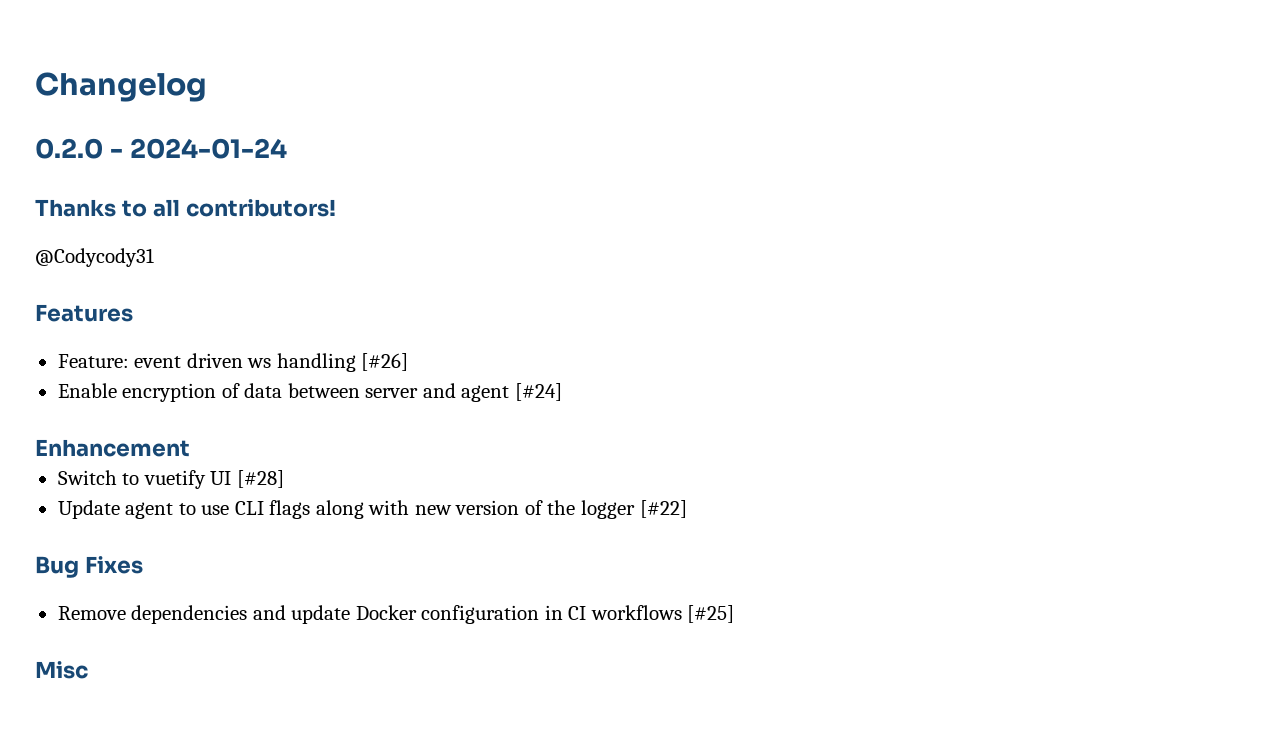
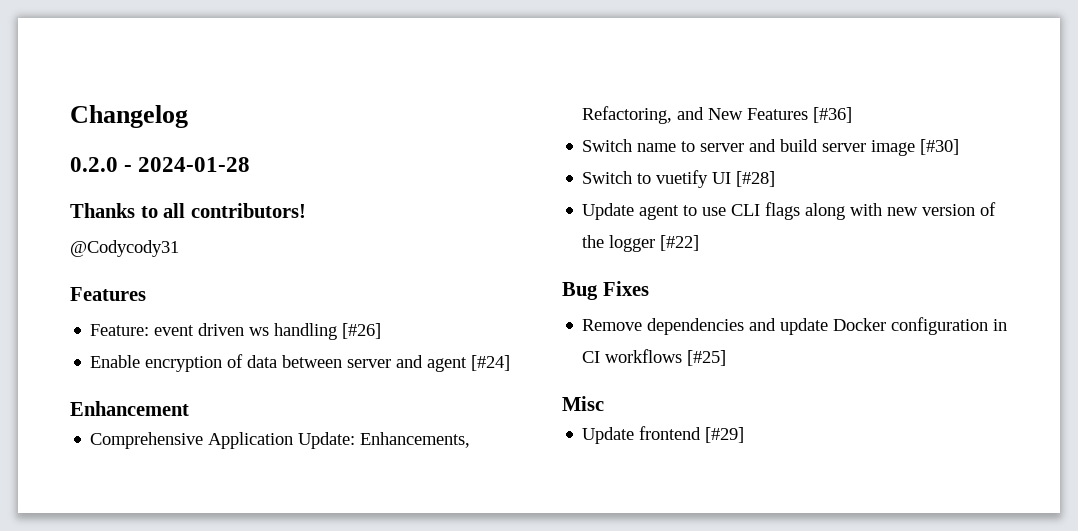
[129,138,287,159] 2024-01-24 -> [138,157,251,172] 2024-01-28
(190, 448) none -> [90,432,471,449] [582,106,853,124] [582,139,960,156] // Comprehensive Application Update: Enhancements, Refactoring, and New Features [#36] // Switch name to server and build server image [#30]
(88, 670) none -> [582,426,745,444] // Update frontend [#29]

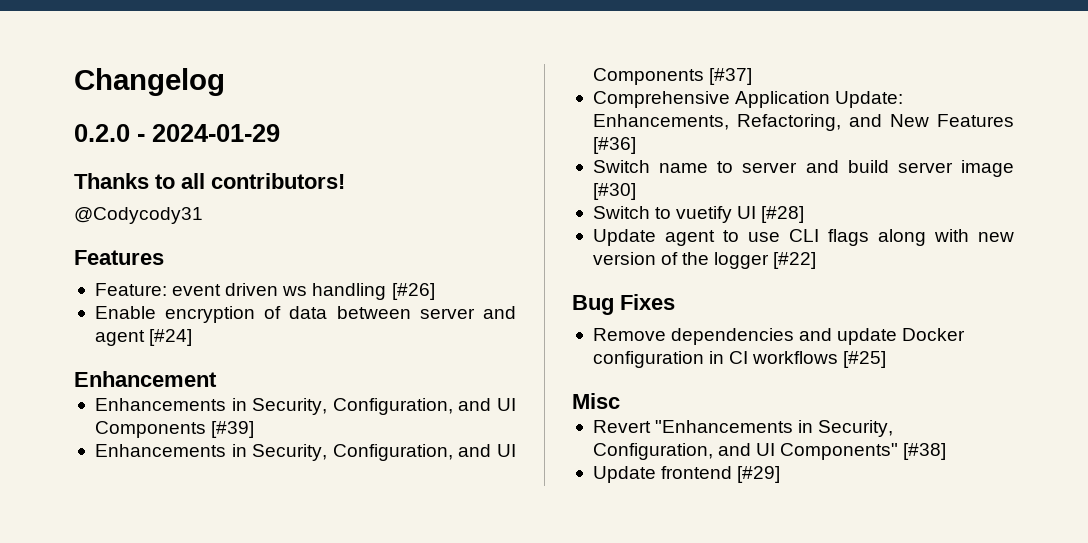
[138,157,251,172] 2024-01-28 -> [152,124,280,142] 2024-01-29
(189, 408) none -> [94,398,516,415] [94,421,255,438] [94,444,516,461] [592,68,753,85] // Enhancements in Security, Configuration, and UI Components [#39] // Enhancements in Security, Configuration, and UI Components [#37]
(604, 403) none -> [592,420,894,437] [592,443,947,460] // Revert "Enhancements in Security, Configuration, and UI Components" [#38]

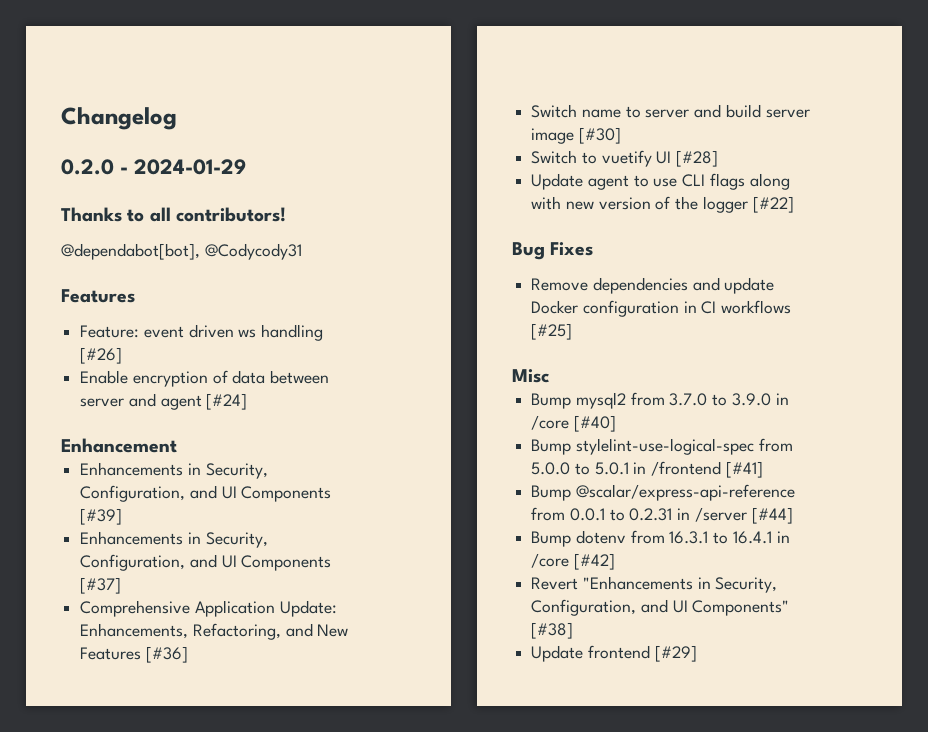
(345, 181) none -> [61,243,200,260] @dependabot[bot],
(620, 401) none -> [531,392,789,409] [531,415,616,432] [531,438,793,455] [531,461,763,478] [531,484,795,501] [531,507,793,524] [531,530,790,547] [531,553,615,570] // Bump mysql2 from 3.7.0 to 3.9.0 in /core [#40] // Bump stylelint-use-logical-spec from 5.0.0 to 5.0.1 in /frontend [#41] // Bump @scalar/express-api-reference from 0.0.1 to 0.2.31 in /server [#44] // Bump dotenv from 16.3.1 to 16.4.1 in /core [#42]

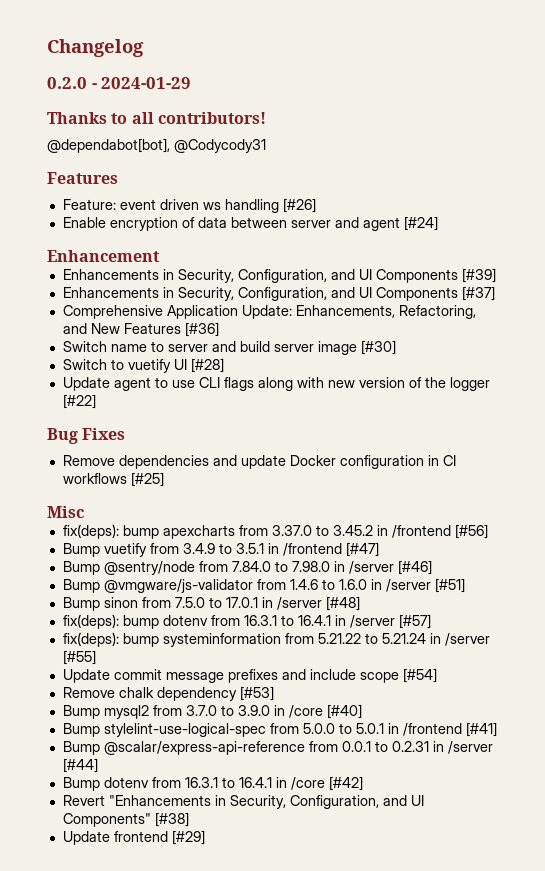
(549, 376) none -> [62,524,488,539] [62,542,379,557] [62,560,432,575] [62,578,465,593] [62,596,360,611] [62,614,431,629] [62,632,490,647] [62,650,96,665] [62,668,437,683] [62,686,274,701] // fix(deps): bump apexcharts from 3.37.0 to 3.45.2 in /frontend [#56] // Bump vuetify from 3.4.9 to 3.5.1 in /frontend [#47] // Bump @sentry/node from 7.84.0 to 7.98.0 in /server [#46] // Bump @vmgware/js-validator from 1.4.6 to 1.6.0 in /server [#51] // Bump sinon from 7.5.0 to 17.0.1 in /server [#48] // fix(deps): bump dotenv from 16.3.1 to 16.4.1 in /server [#57] // fix(deps): bump systeminformation from 5.21.22 to 5.21.24 in /server [#55] // Update commit message prefixes and include scope [#54] // Remove chalk dependency [#53]

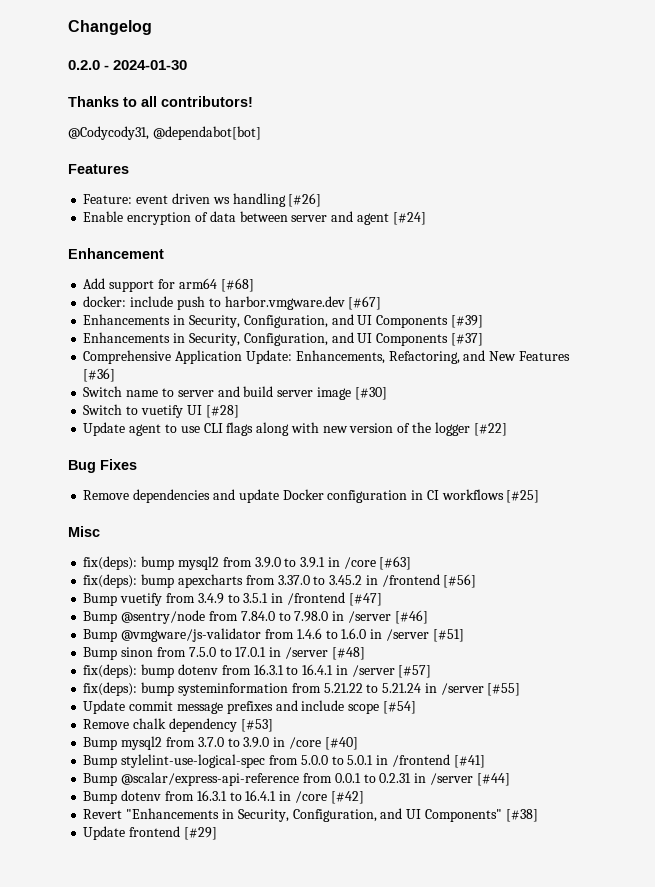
[101,77,192,89] 2024-01-29 -> [113,60,188,70] 2024-01-30
[47,138,266,153] @dependabot[bot], @Codycody31 -> [68,126,261,140] @Codycody31, @dependabot[bot]
(160, 256) none -> [83,278,254,292] [83,296,382,310] // Add support for arm64 [#68] // docker: include push to harbor.vmgware.dev [#67]
(84, 512) none -> [83,556,412,570] // fix(deps): bump mysql2 from 3.9.0 to 3.9.1 in /core [#63]

